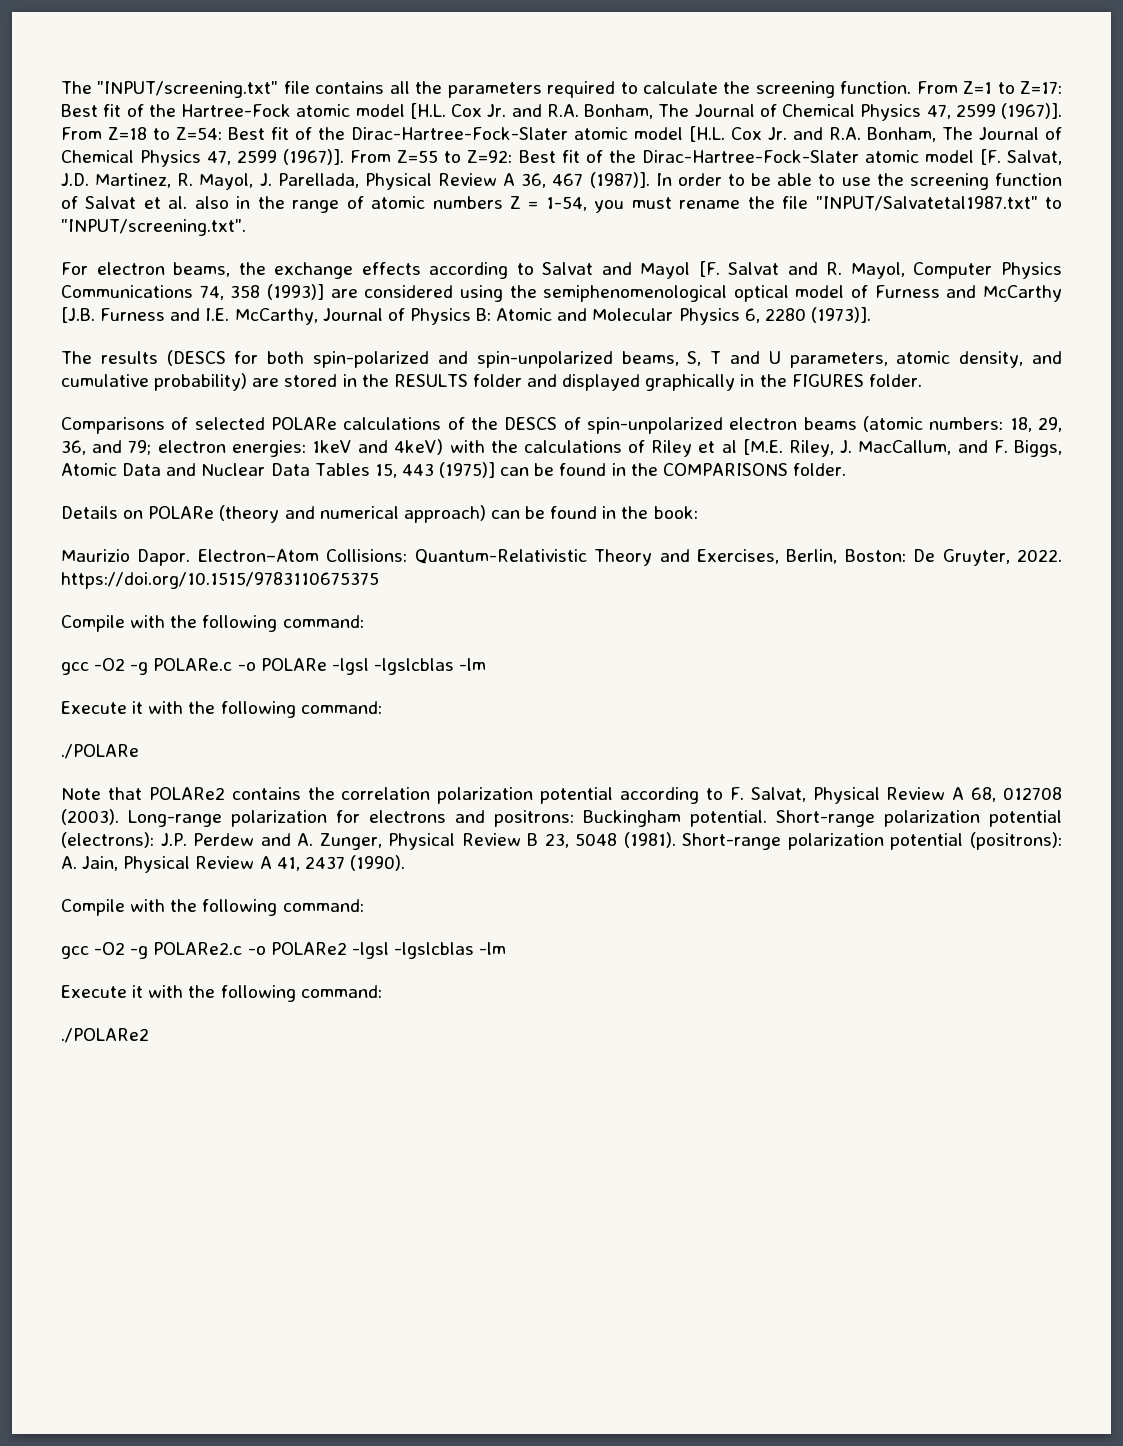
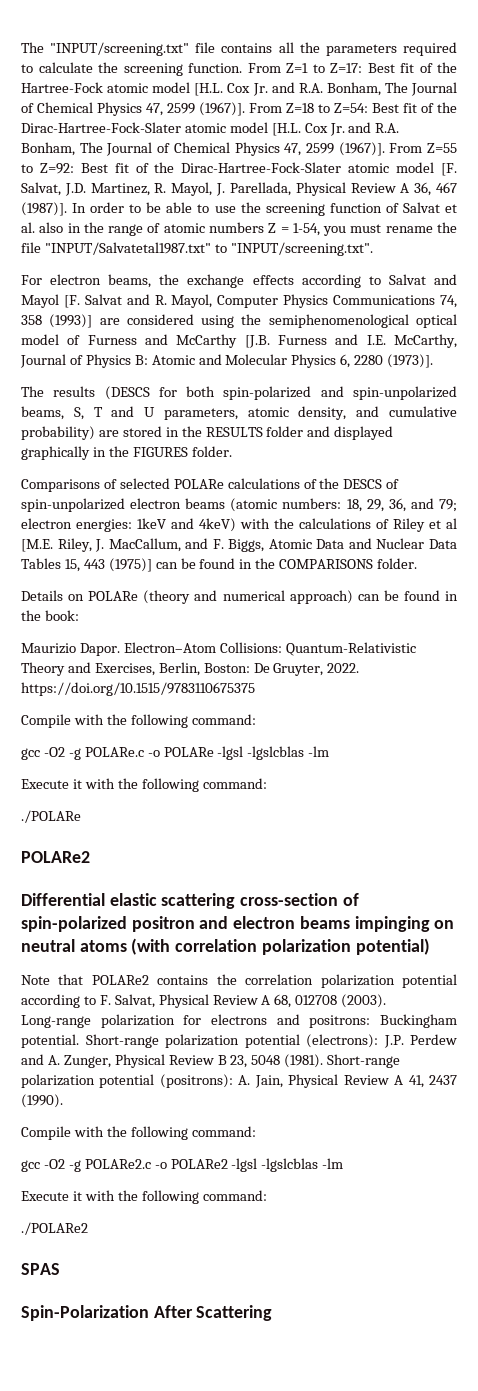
(139, 751) none -> [21,851,90,863] [21,893,359,909] [21,916,455,932] [21,938,430,955] // POLARe2 // Differential elastic scattering cross-section of spin-polarized positron and electron beams impinging on neutral atoms (with correlation polarization potential)
(149, 1035) none -> [21,1263,60,1275] [21,1305,273,1321] // SPAS // Spin-Polarization After Scattering

